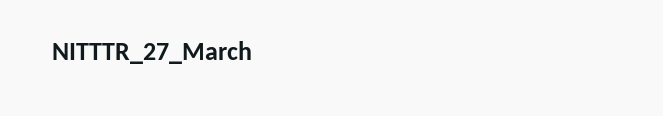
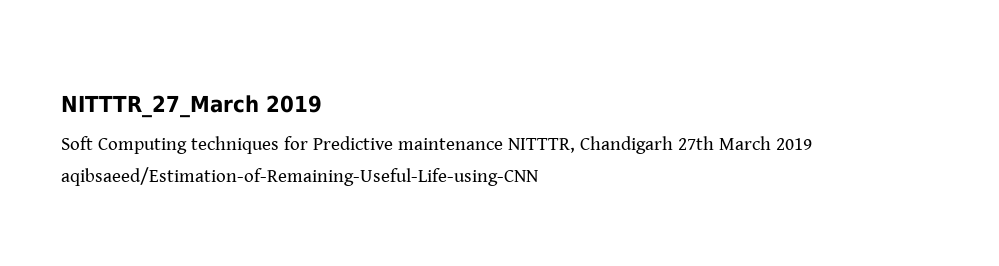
(252, 52) none -> [266,95,322,113] [61,136,812,154] [61,167,538,186] 2019 // Soft Computing techniques for Predictive maintenance NITTTR, Chandigarh 27th March 2019 aqibsaeed/Estimation-of-Remaining-Useful-Life-using-CNN

